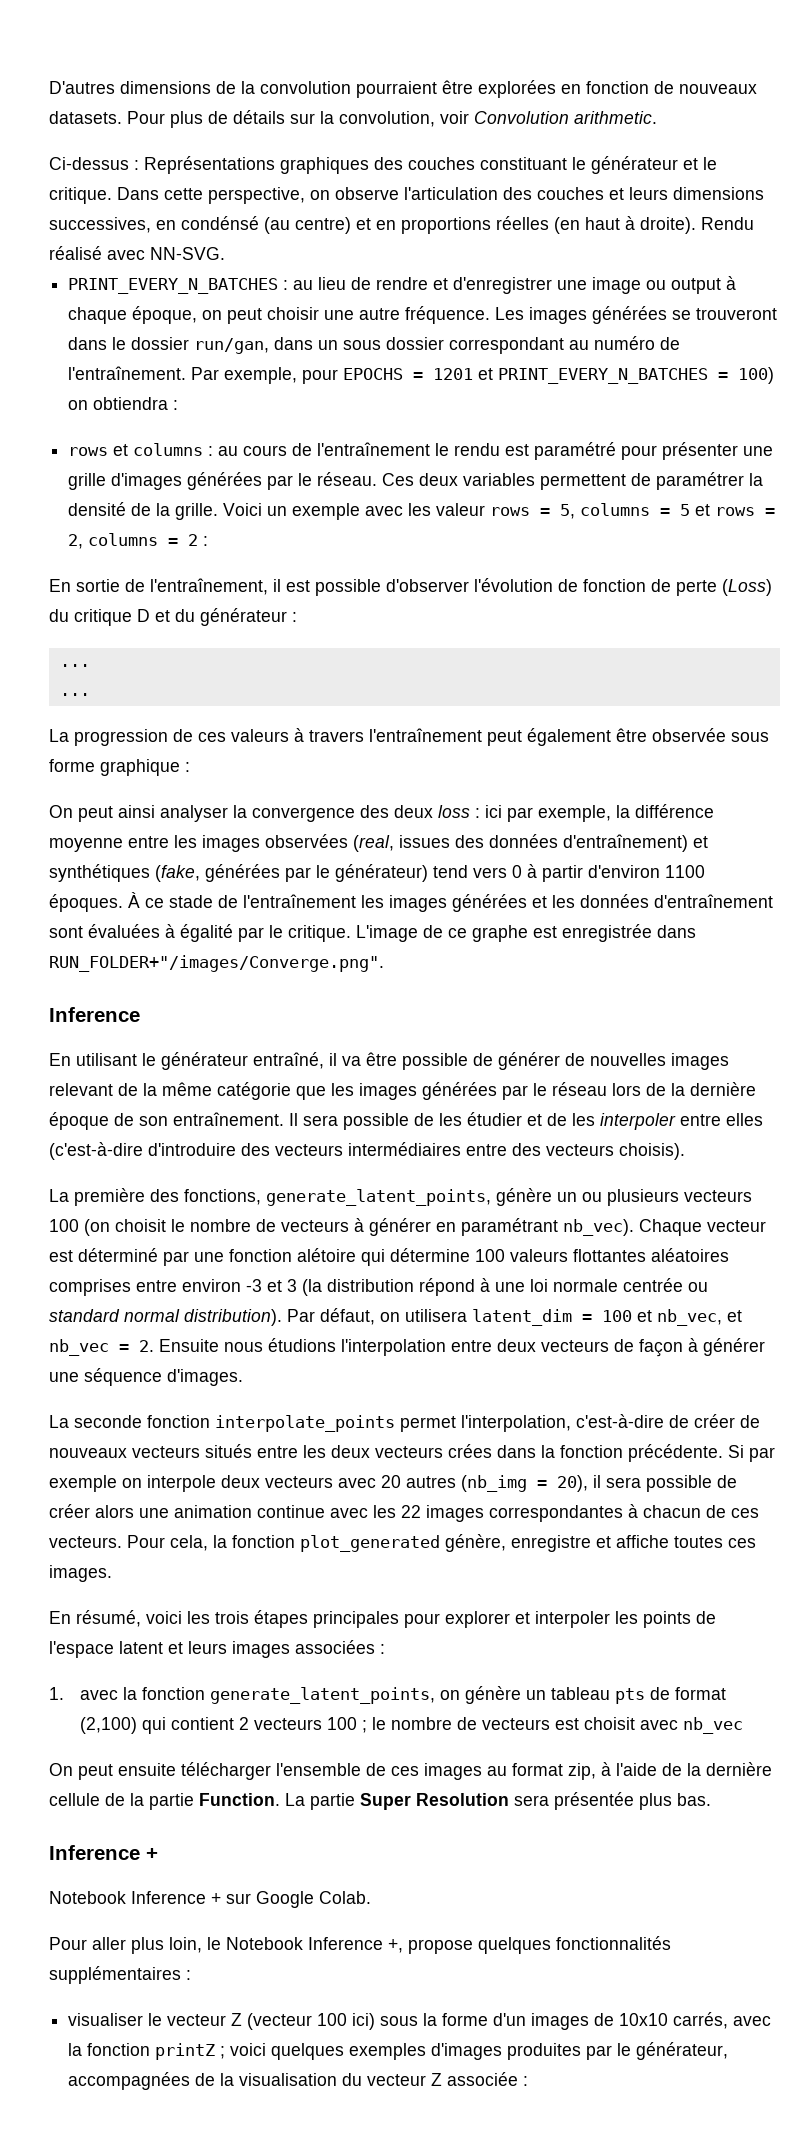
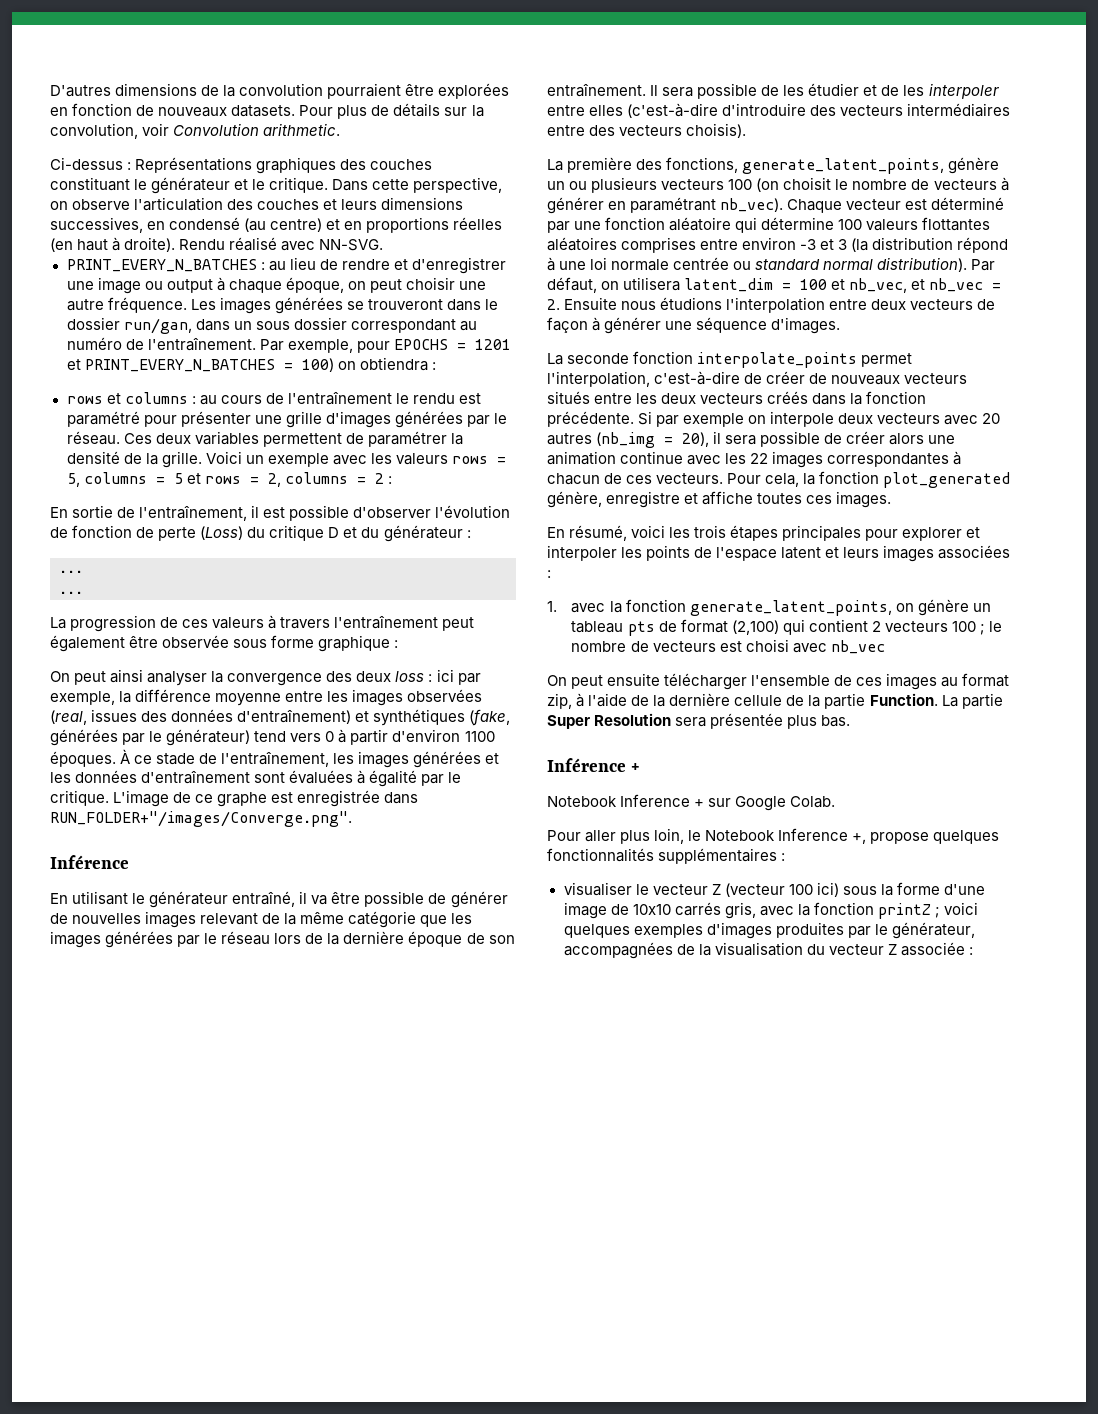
[181,216,259,230] condénsé -> [169,217,241,230] condensé
[436,503,486,516] valeur -> [395,453,448,465] valeurs
[243,894,356,908] l'entraînement -> [221,751,330,767] l'entraînement,
[49,1007,140,1022] Inference -> [50,855,129,869] Inférence
[297,1248,356,1262] alétoire -> [669,217,732,231] aléatoire
[448,1444,492,1458] crées -> [767,391,809,404] créés
[583,1717,635,1730] choisit -> [745,639,789,652] choisi
[49,1845,140,1860] Inference -> [547,758,626,772] Inférence
[493,2012,729,2030] d'un images de 10x10 carrés, -> [944,884,985,895] [563,902,756,919] d'une image de 10x10 carrés gris,

